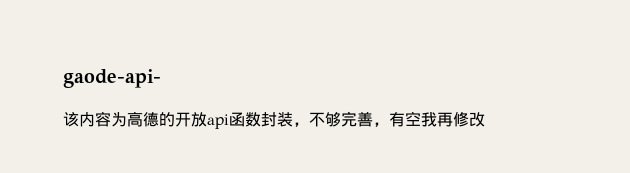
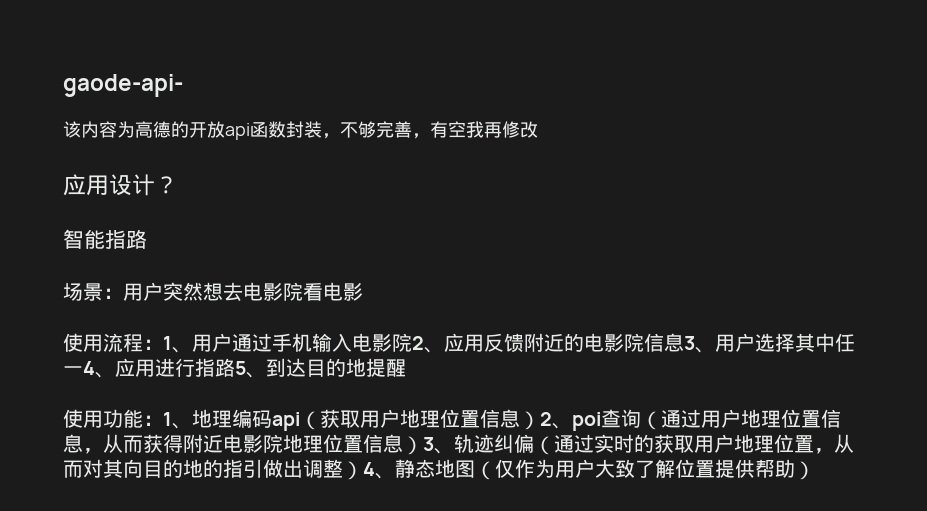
(485, 119) none -> [63,174,178,196] [63,229,147,249] [63,282,363,301] [63,333,855,353] [63,358,406,378] [63,409,841,431] [63,434,854,455] [63,459,815,480] // 应用设计？ // 智能指路 // 场景：用户突然想去电影院看电影 // 使用流程：1、用户通过手机输入电影院2、应用反馈附近的电影院信息3、用户选择其中任一4、应用进行指路5、到达目的地提醒 // 使用功能：1、地理编码api（获取用户地理位置信息）2、poi查询（通过用户地理位置信息，从而获得附近电影院地理位置信息）3、轨迹纠偏（通过实时的获取用户地理位置，从而对其向目的地的指引做出调整）4、静态地图（仅作为用户大致了解位置提供帮助）

